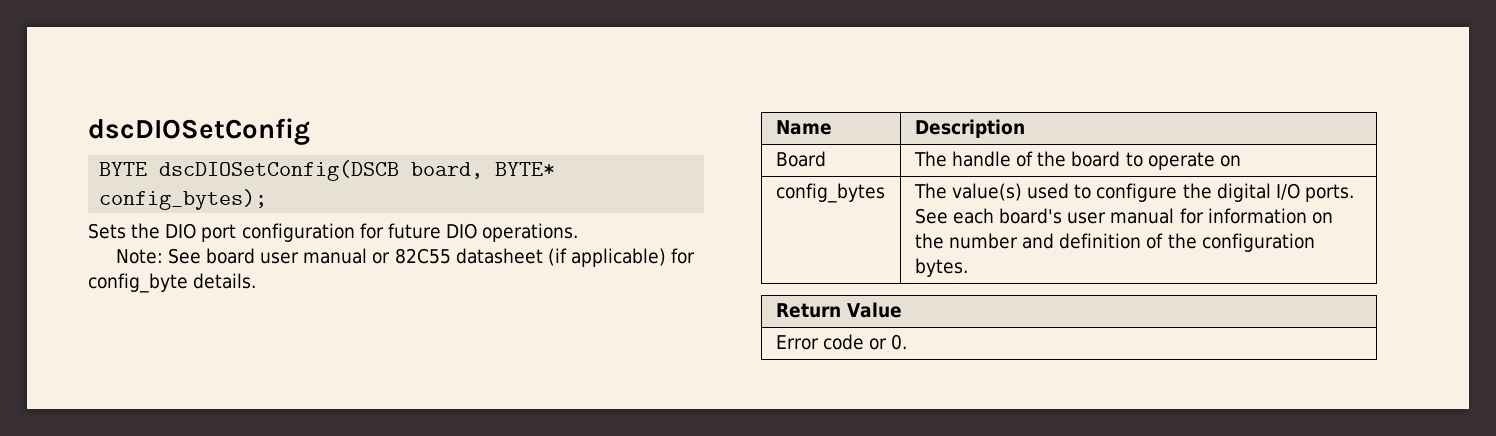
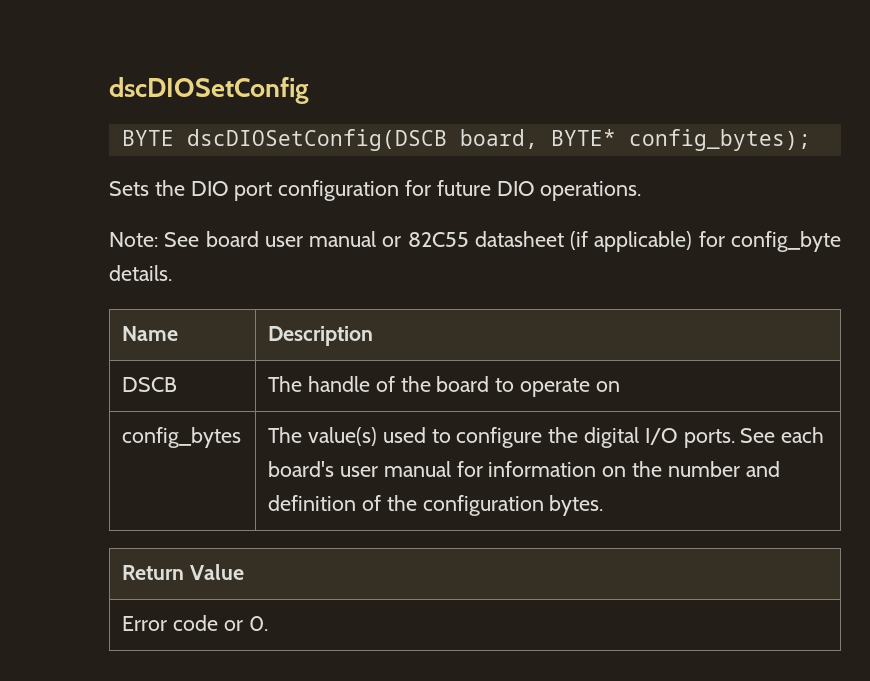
[775,151,826,167] Board -> [122,377,178,392] DSCB

